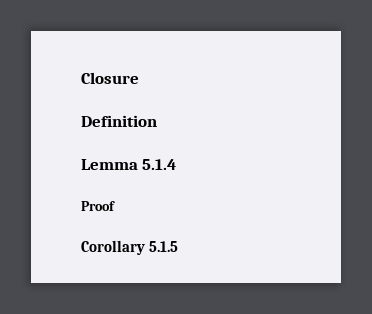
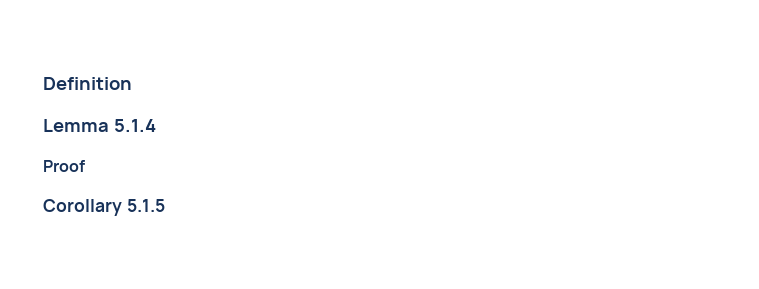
[81,72,139,84] Closure // -> (43, 83) none

